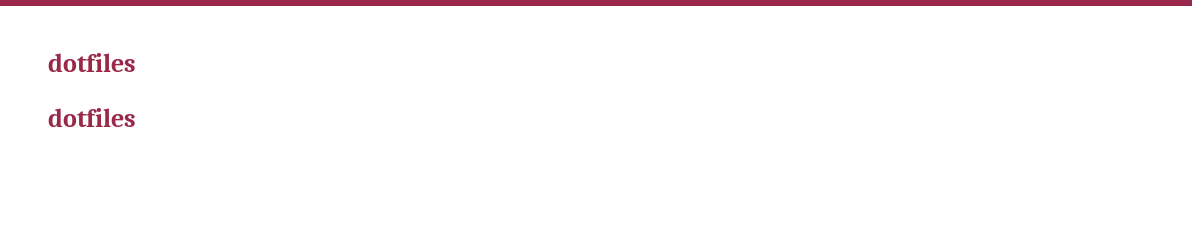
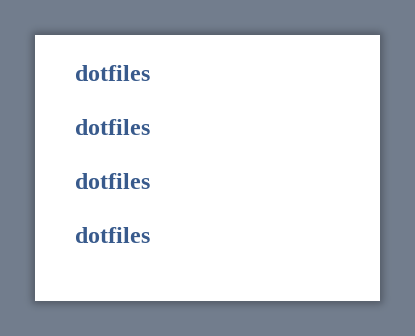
[48,53,136,72] [48,108,136,127] dotfiles // dotfiles -> [75,65,150,81] [75,119,150,135] [75,173,150,189] [75,227,150,243] dotfiles // dotfiles // dotfiles // dotfiles

